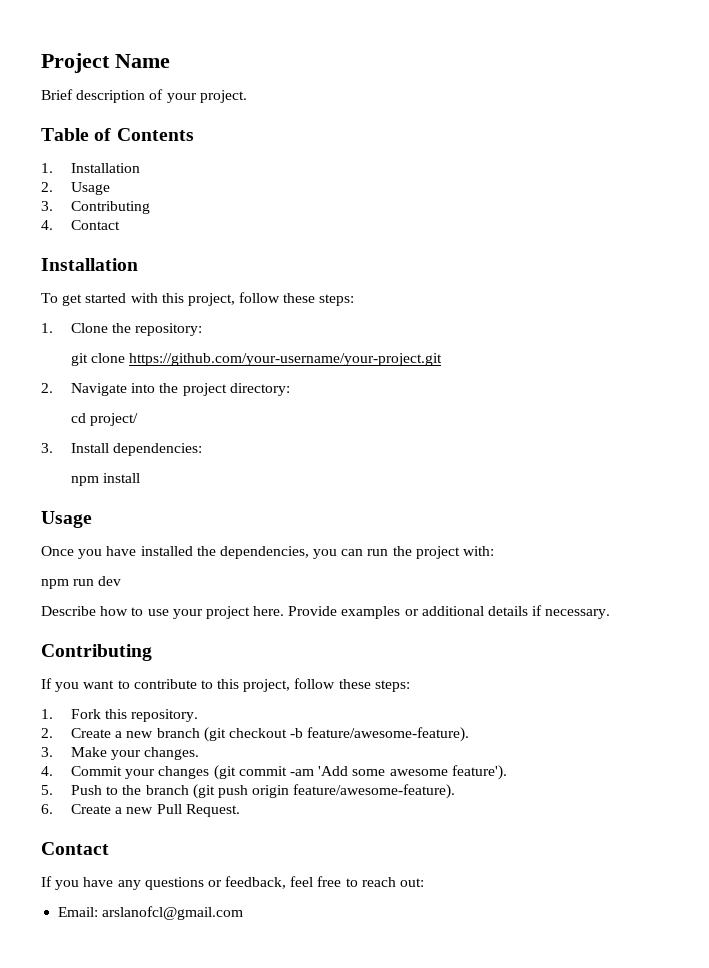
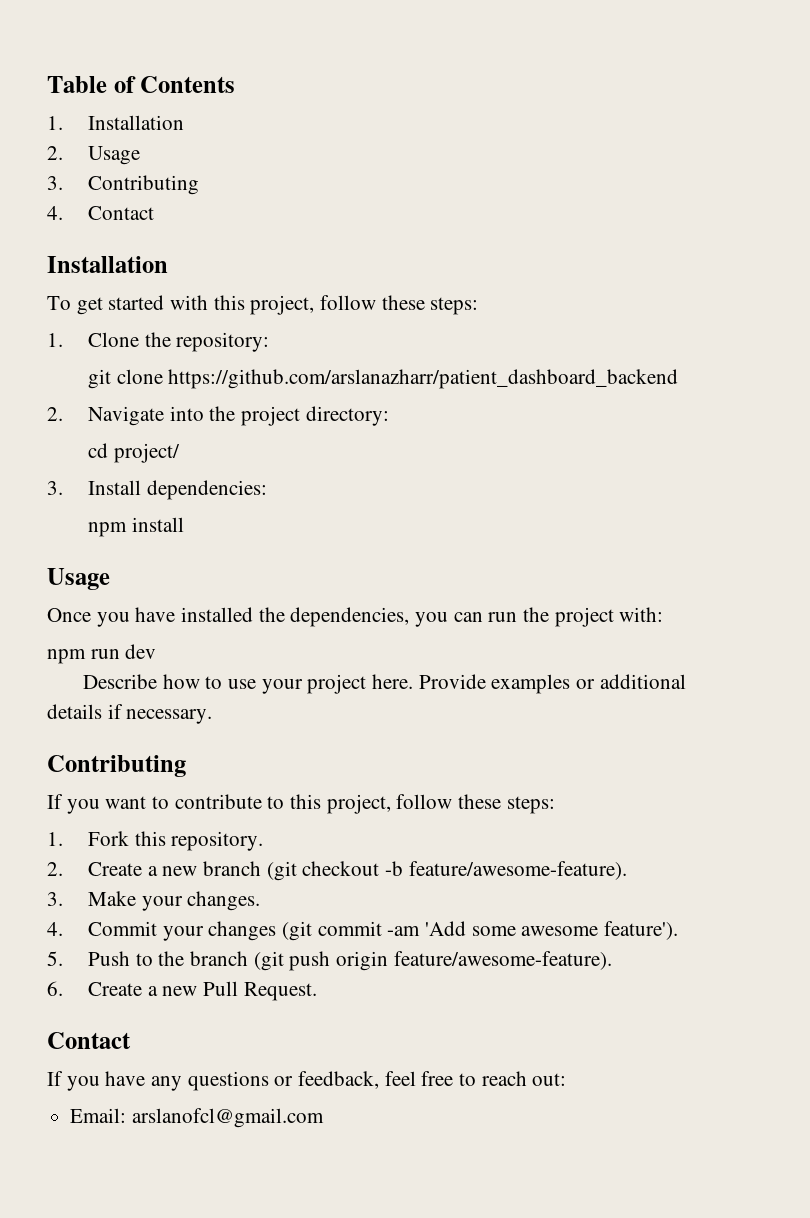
[41,53,170,73] [41,89,247,103] Project Name // Brief description of your project. // -> (47, 84) none
[129,353,443,366] https://github.com/your-username/your-project.git -> [168,369,679,389] https://github.com/arslanazharr/patient_dashboard_backend

